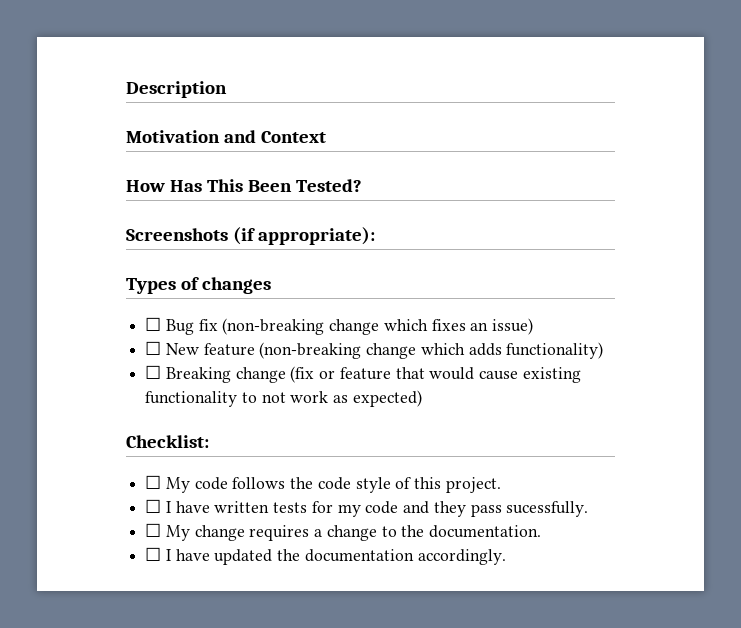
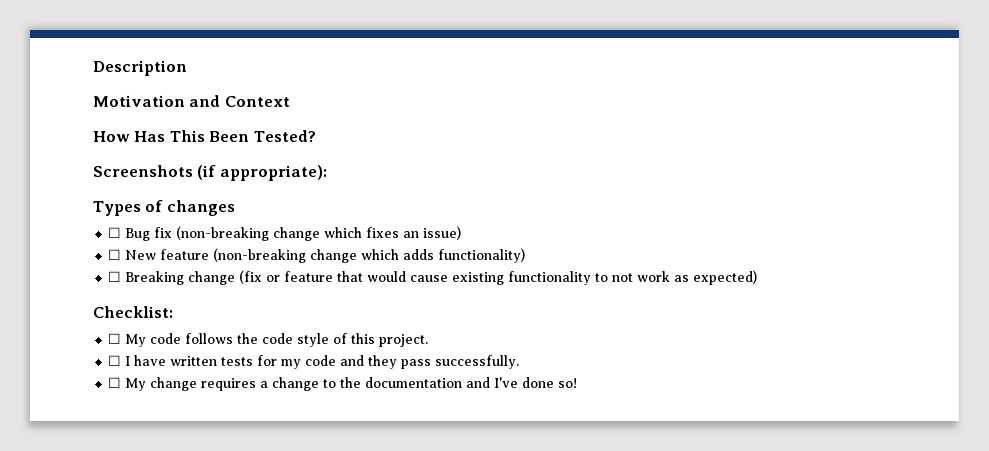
[506,501,589,517] sucessfully. -> [435,355,520,369] successfully.
[429,525,542,538] [145,547,506,565] documentation. // ☐ I have updated the documentation accordingly. -> [365,377,578,388] documentation and I've done so!

